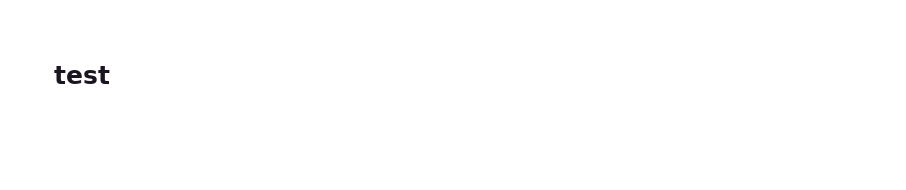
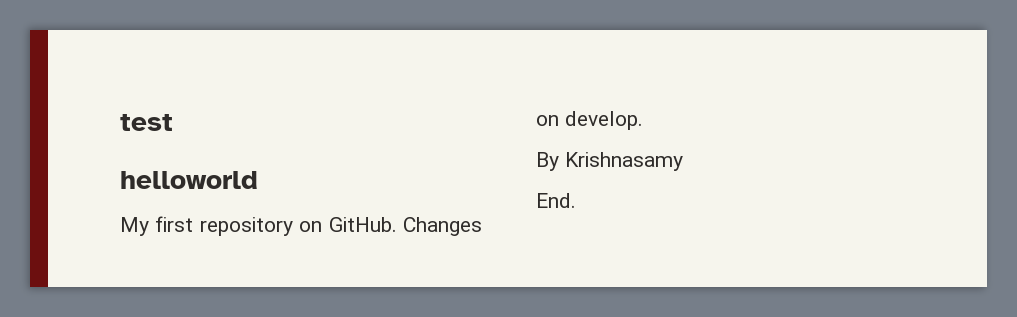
(110, 75) none -> [120,171,258,189] [120,216,482,236] [536,111,643,130] [536,152,683,171] [536,193,576,208] // helloworld // My first repository on GitHub. Changes on develop. // By Krishnasamy // End.

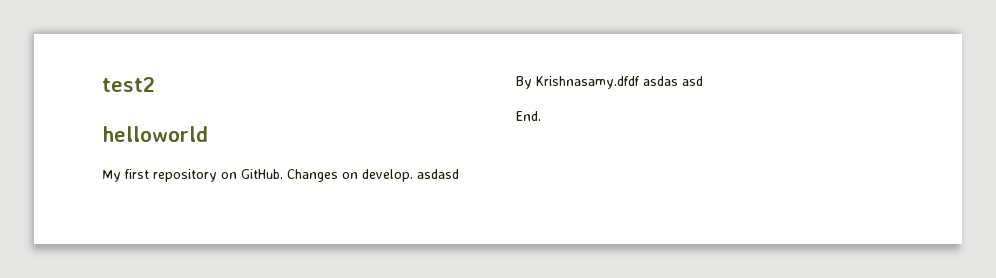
[120,114,173,131] test -> [102,77,155,92] test2
[536,152,683,171] // By Krishnasamy -> [417,169,459,179] [516,76,703,89] asdasd By Krishnasamy.dfdf asdas asd

